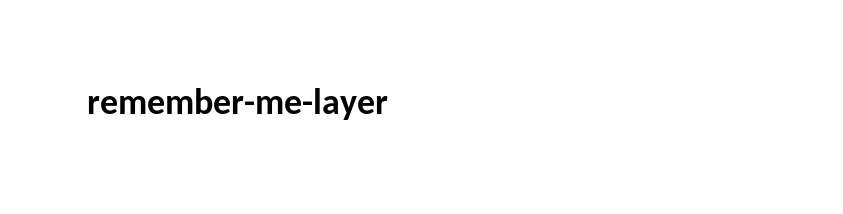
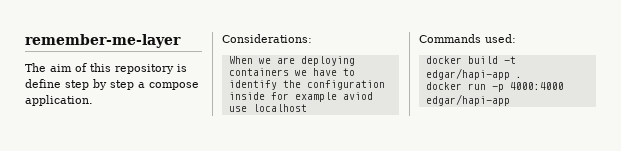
(388, 104) none -> [25,63,187,74] [25,79,199,90] [25,95,93,106] [222,34,312,43] [228,56,355,66] [228,68,355,76] [228,80,385,90] [228,92,373,102] [228,104,307,112] [419,34,516,43] [425,56,516,64] [425,68,522,80] [425,82,564,92] [425,94,510,106] // The aim of this repository is define step by step a compose application. // Considerations: // When we are deploying containers we have to identify the configuration inside for example aviod use localhost // Commands used: // docker build -t edgar/hapi-app . // docker run -p 4000:4000 edgar/hapi-app

